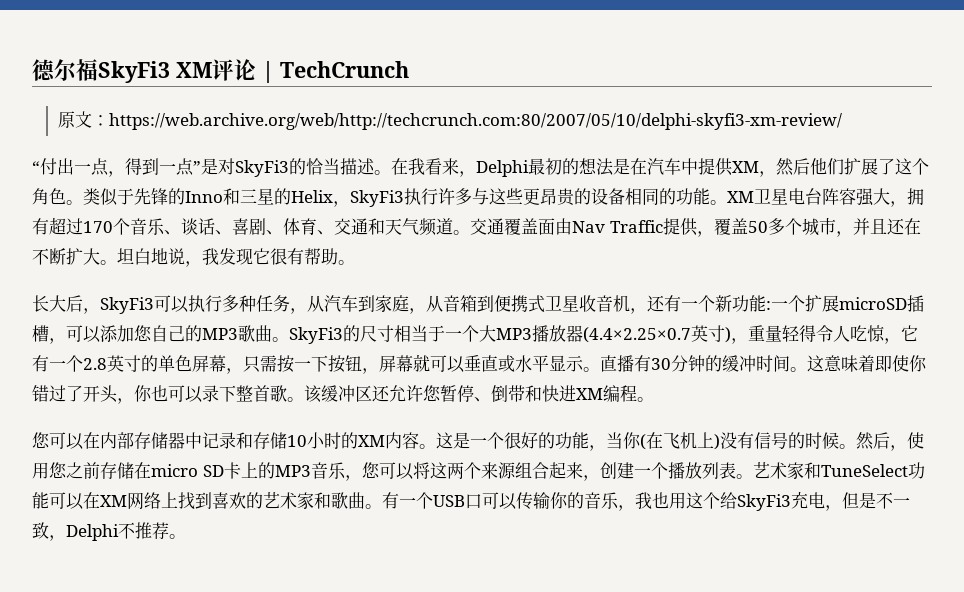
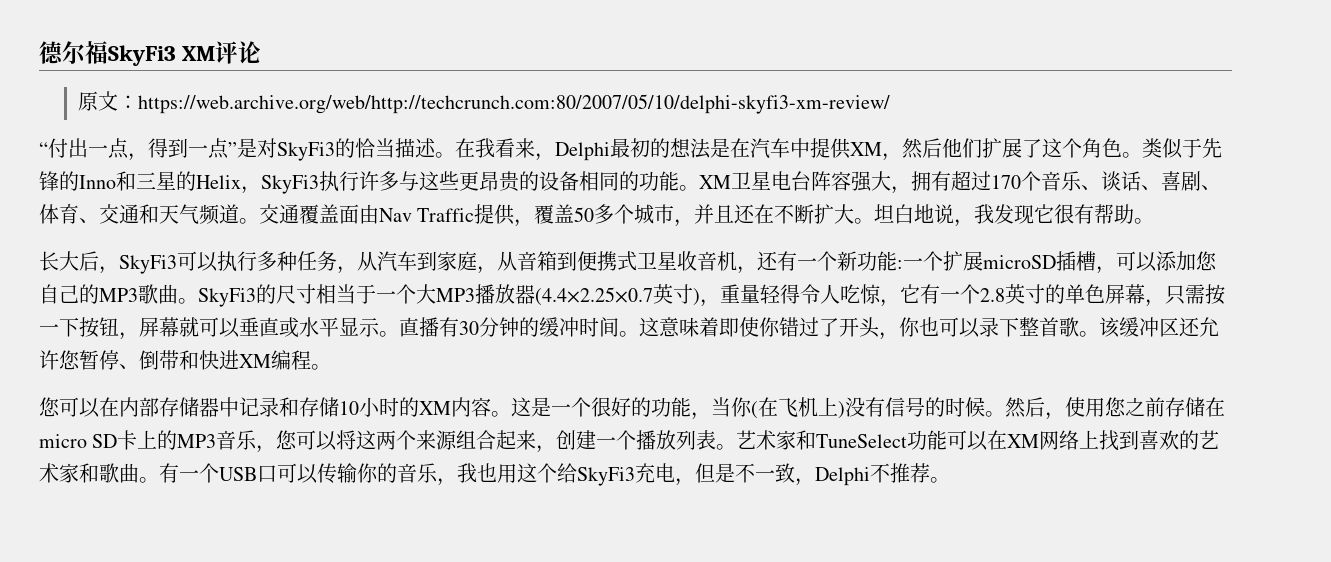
[262,61,409,83] | TechCrunch -> (262, 52) none

